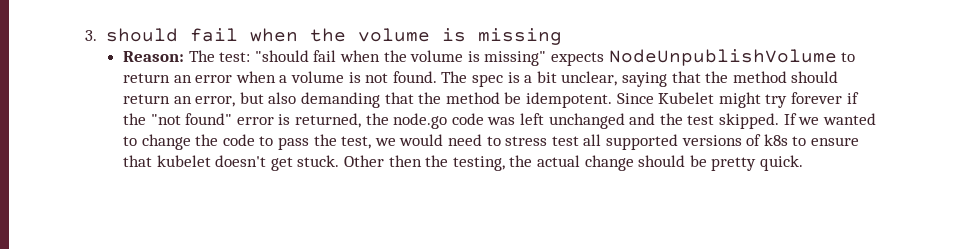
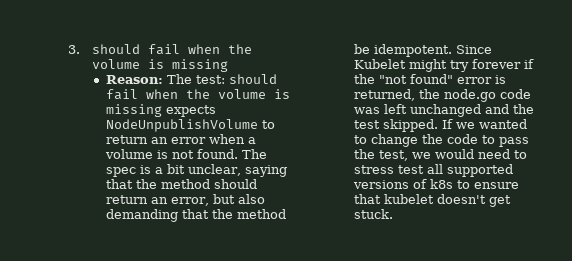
[254,50,547,66] "should fail when the volume is missing" -> [228,74,277,84] [105,89,290,100] [105,104,162,117] should fail when the volume is missing
[344,155,803,171] Other then the testing, the actual change should be pretty quick. -> (393, 214) none

